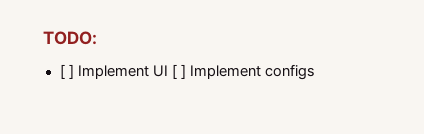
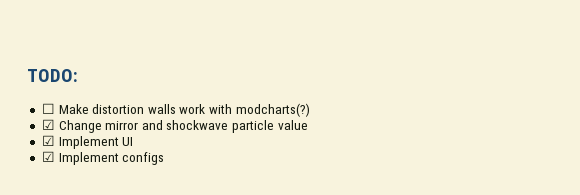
[59,64,74,79] [ ] -> [41,103,310,117] [41,119,308,133] [41,135,55,146] ☐ Make distortion walls work with modcharts(?) // ☑ Change mirror and shockwave particle value // ☑
[171,64,186,79] [ ] -> [41,151,55,162] // ☑

